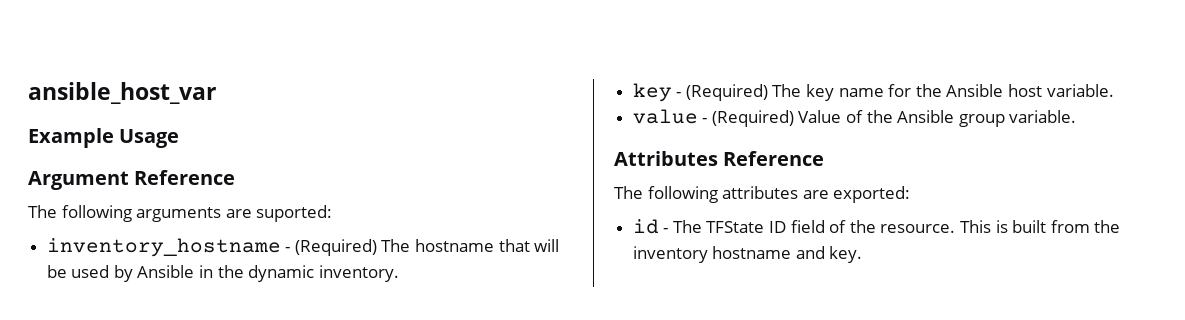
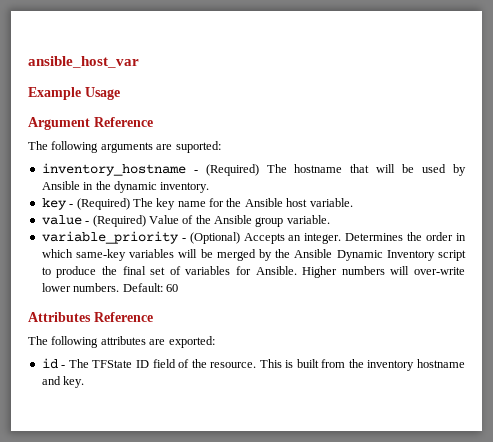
(1077, 116) none -> [41,231,467,244] [41,249,466,261] [41,266,466,278] [41,283,178,292] // variable_priority - (Optional) Accepts an integer. Determines the order in which same-key variables will be merged by the Ansible Dynamic Inventory script to produce the final set of variables for Ansible. Higher numbers will over-write lower numbers. Default: 60

